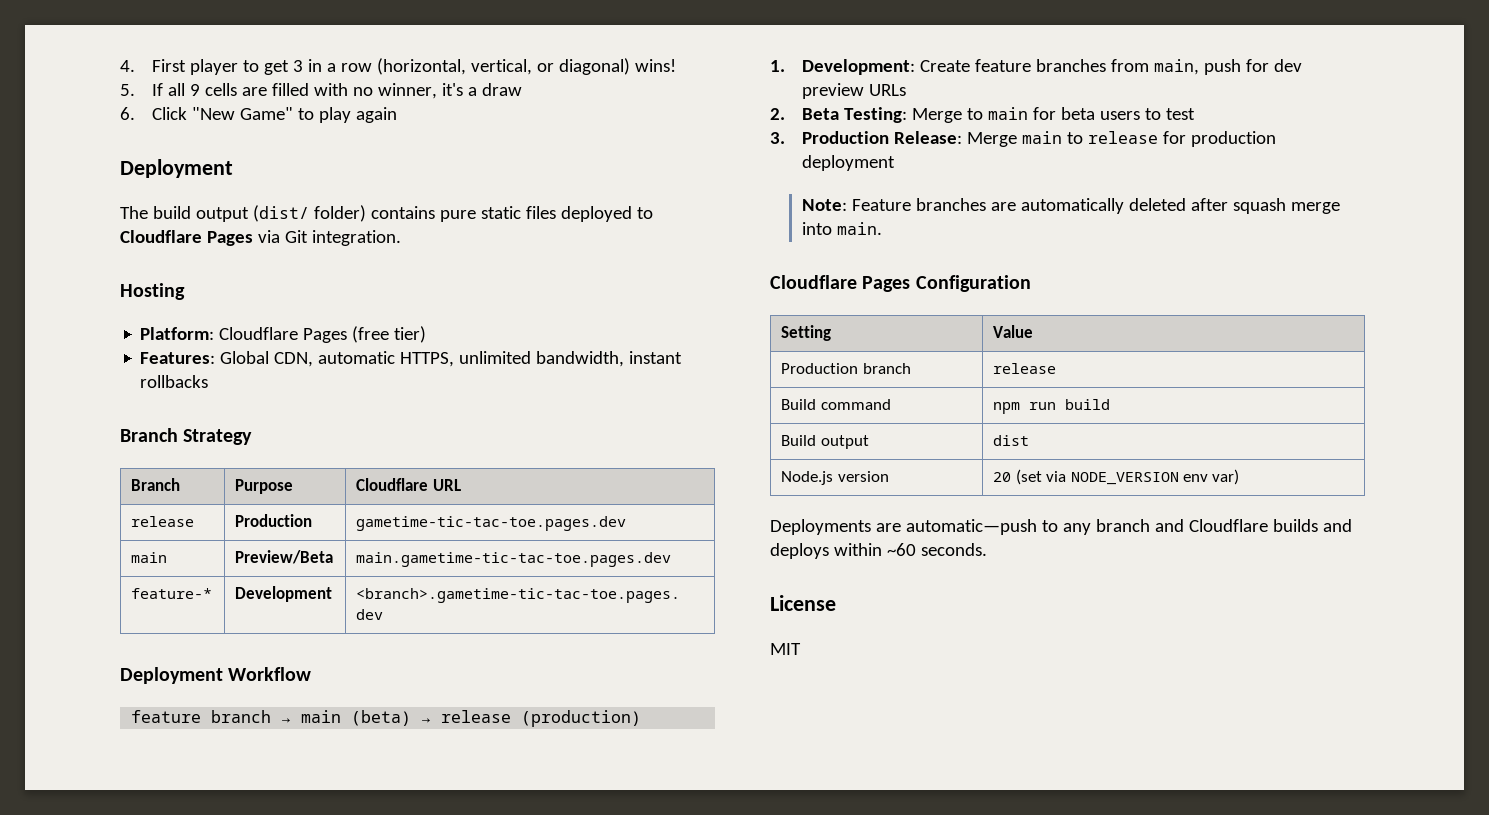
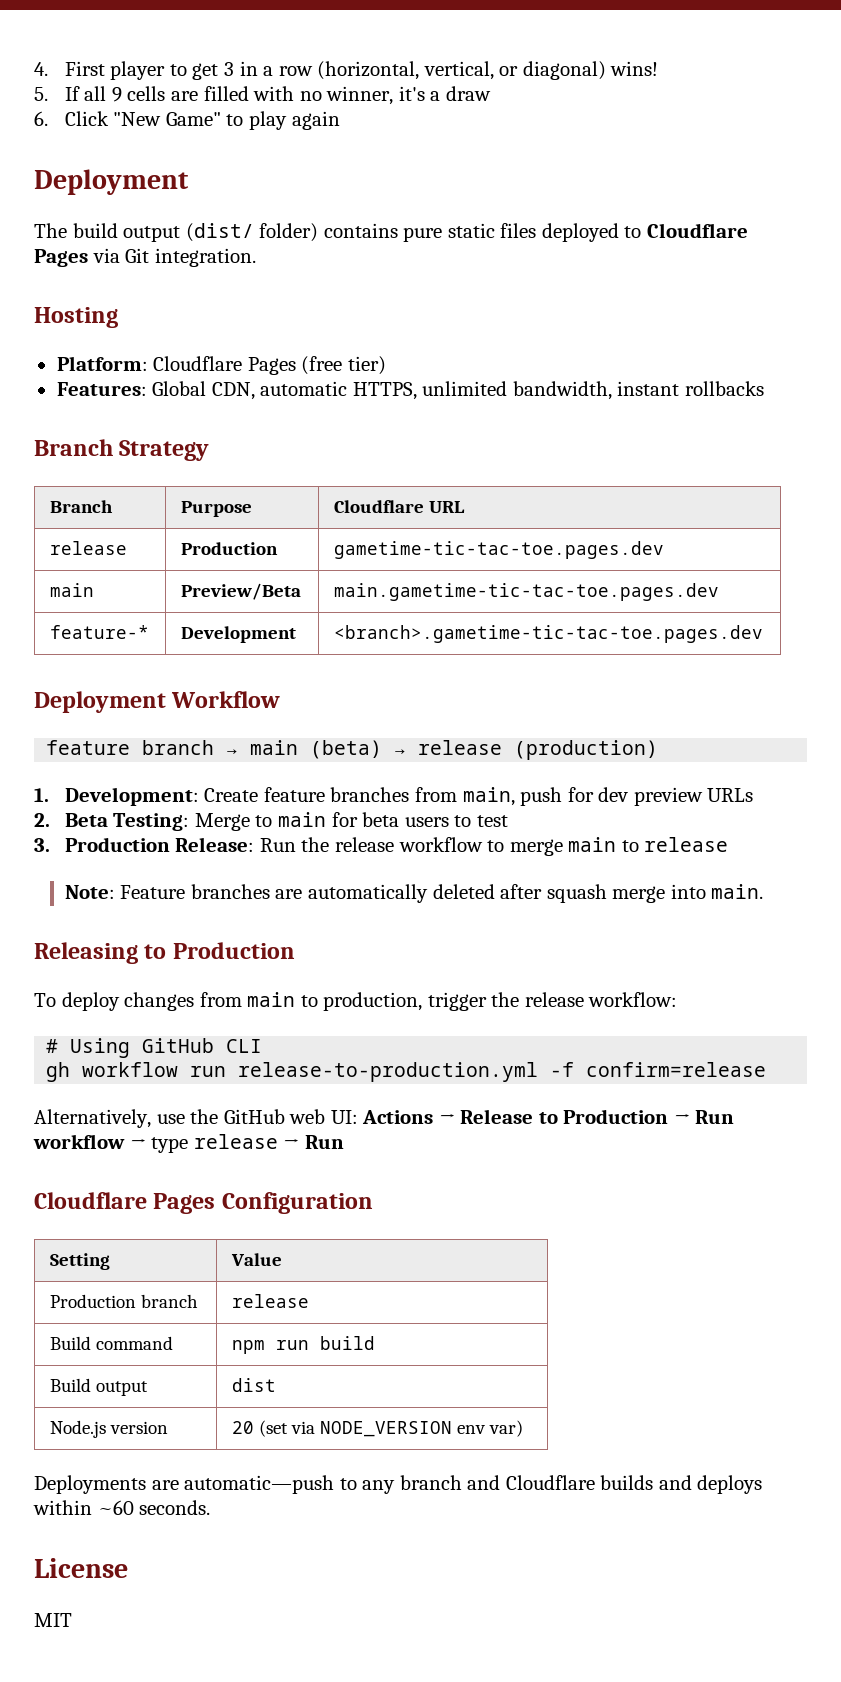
[967,132,1018,147] Merge -> [259,837,563,856] Run the release workflow to merge
[1163,131,1277,147] [802,155,896,171] for production deployment -> (729, 844) none
(883, 228) none -> [34,942,295,964] [34,992,678,1011] [46,1038,263,1058] [46,1062,767,1082] [34,1109,735,1128] [33,1134,344,1153] // Releasing to Production // To deploy changes from main to production, trigger the release workflow: // # Using GitHub CLI // gh workflow run release-to-production.yml -f confirm=release // Alternatively, use the GitHub web UI: Actions → Release to Production → Run workflow → type release → Run

